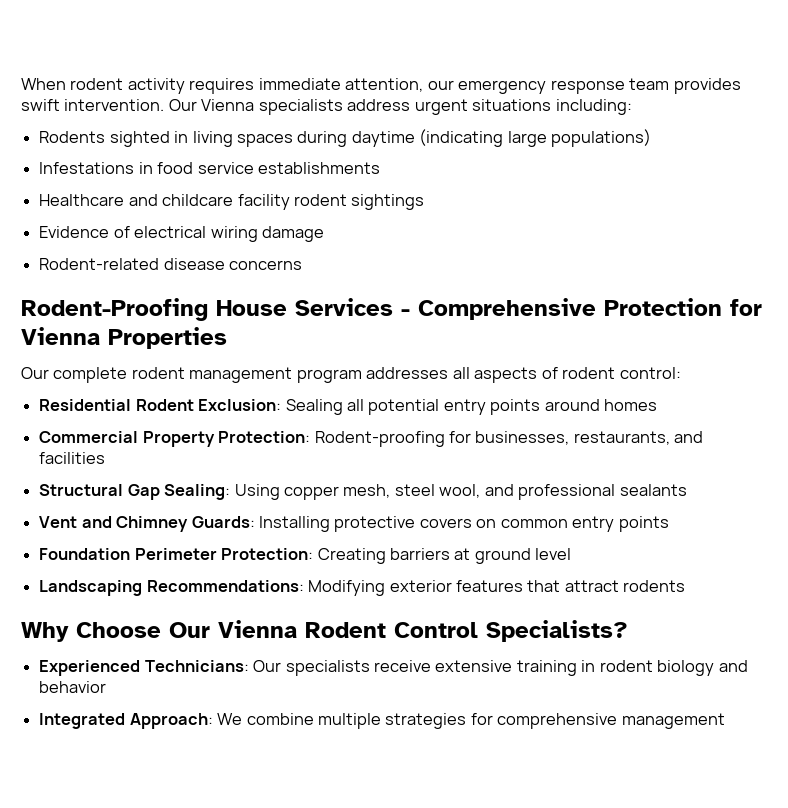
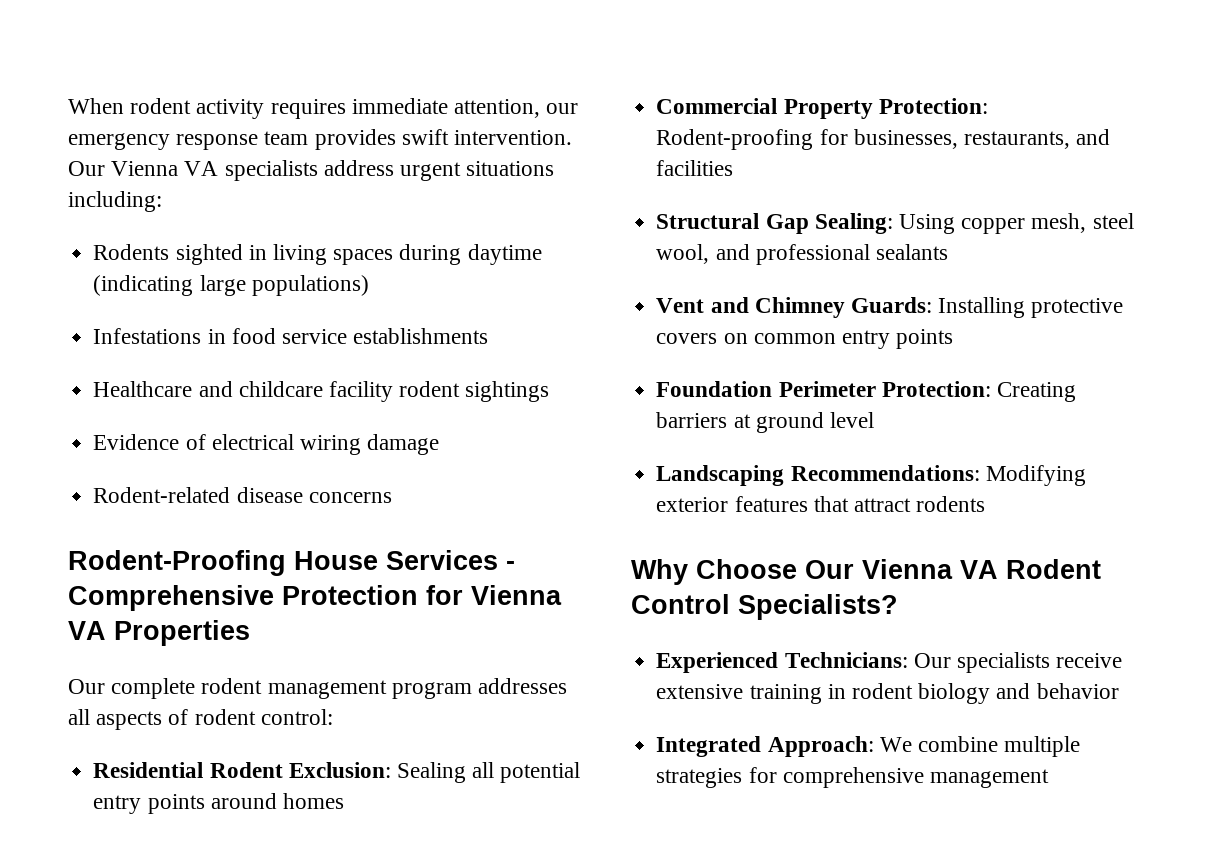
(255, 105) none -> [184,161,219,176] VA
(100, 336) none -> [68,621,106,640] VA
(297, 629) none -> [960,560,998,579] VA

